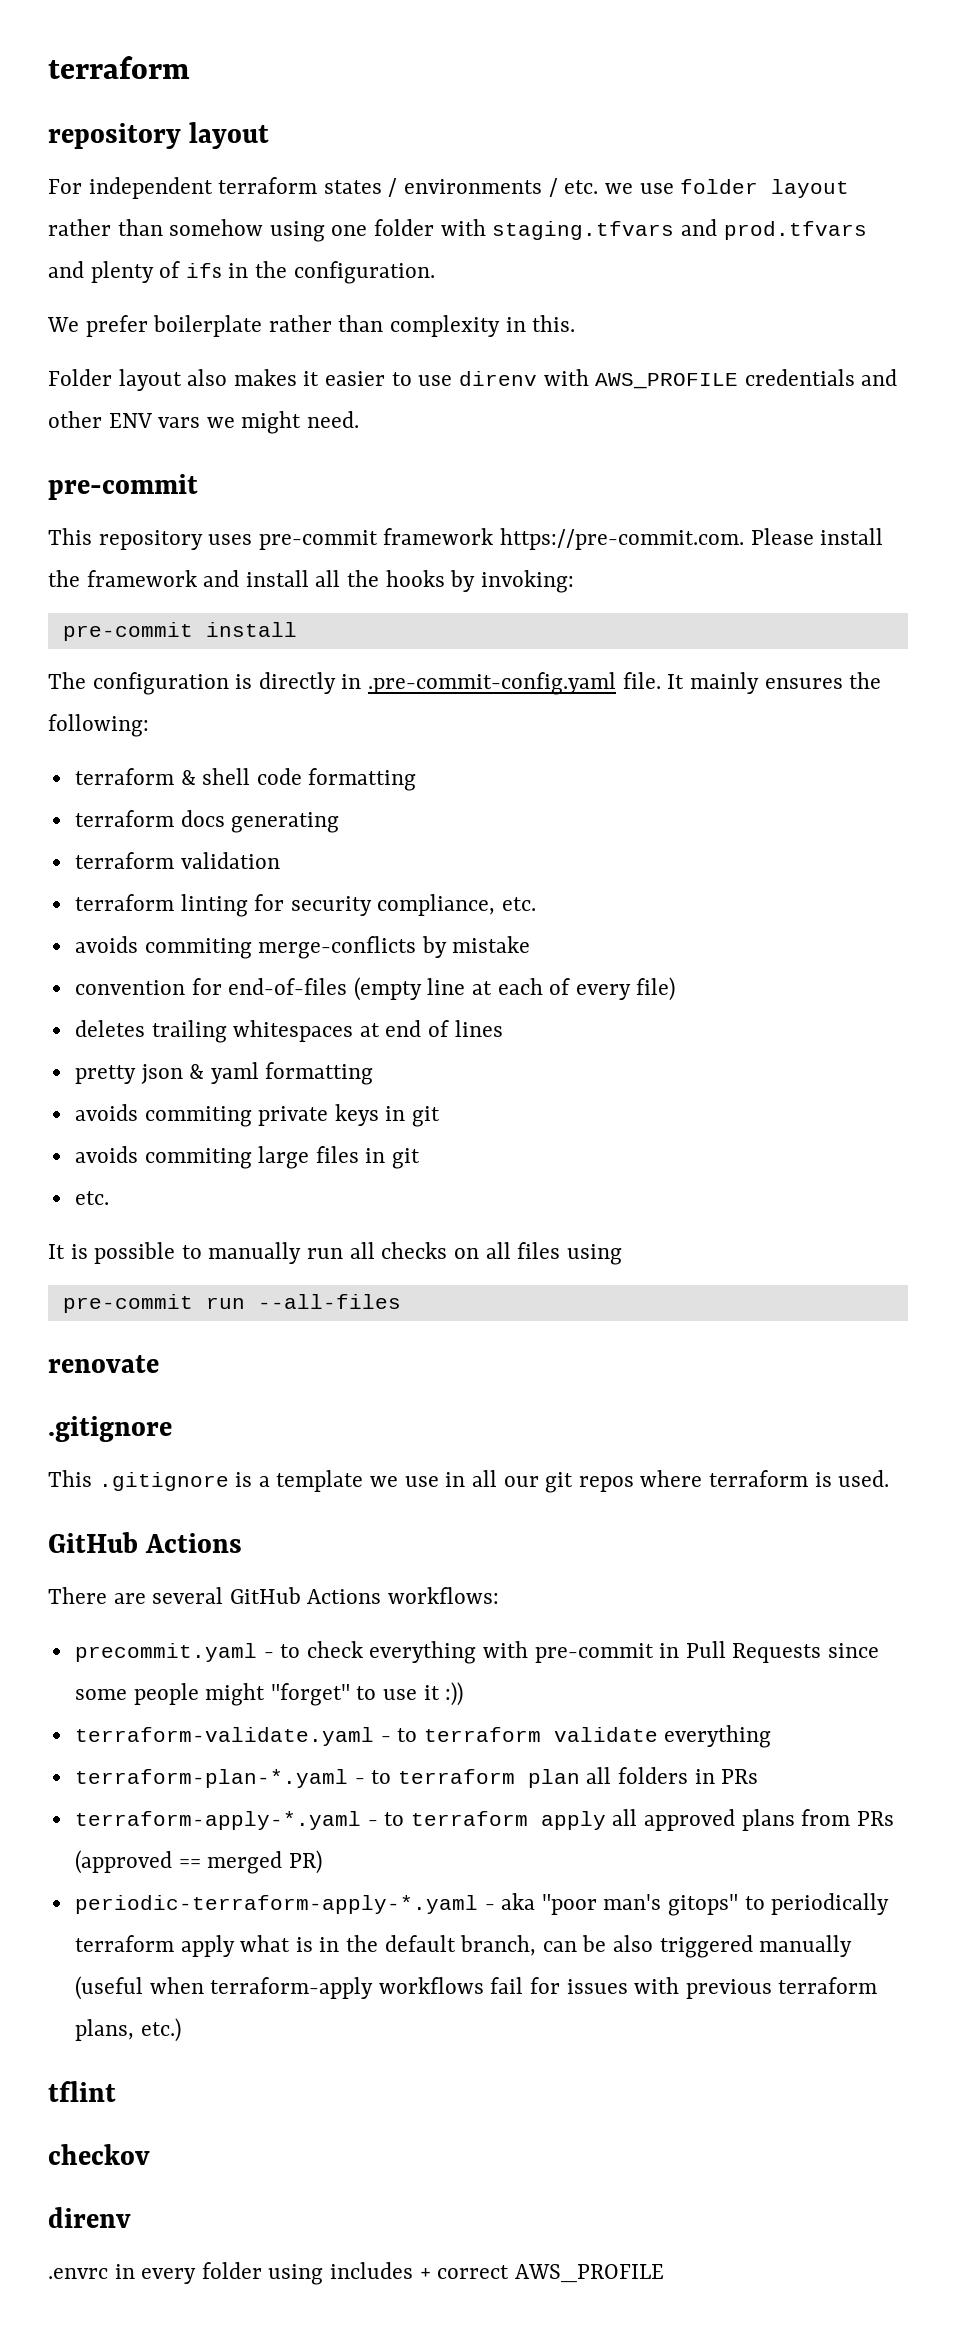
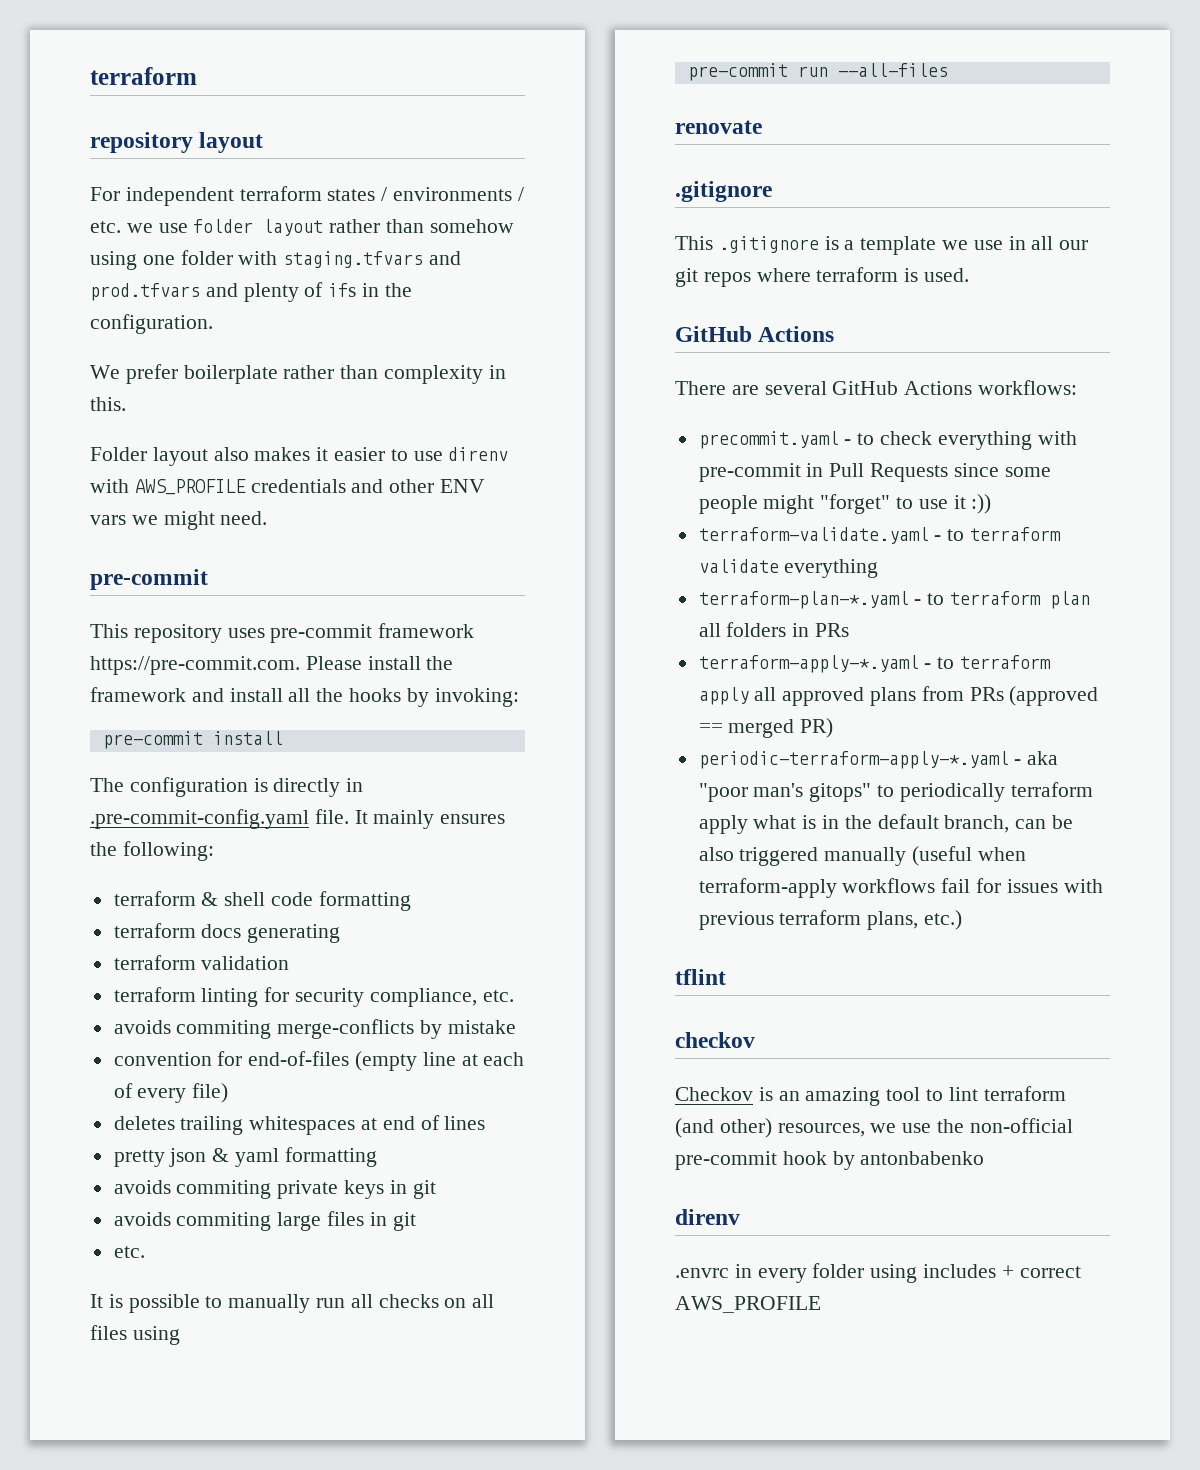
(150, 2154) none -> [675,1086,1066,1106] [675,1118,1073,1138] [675,1151,985,1170] // Checkov is an amazing tool to lint terraform (and other) resources, we use the non-official pre-commit hook by antonbabenko

